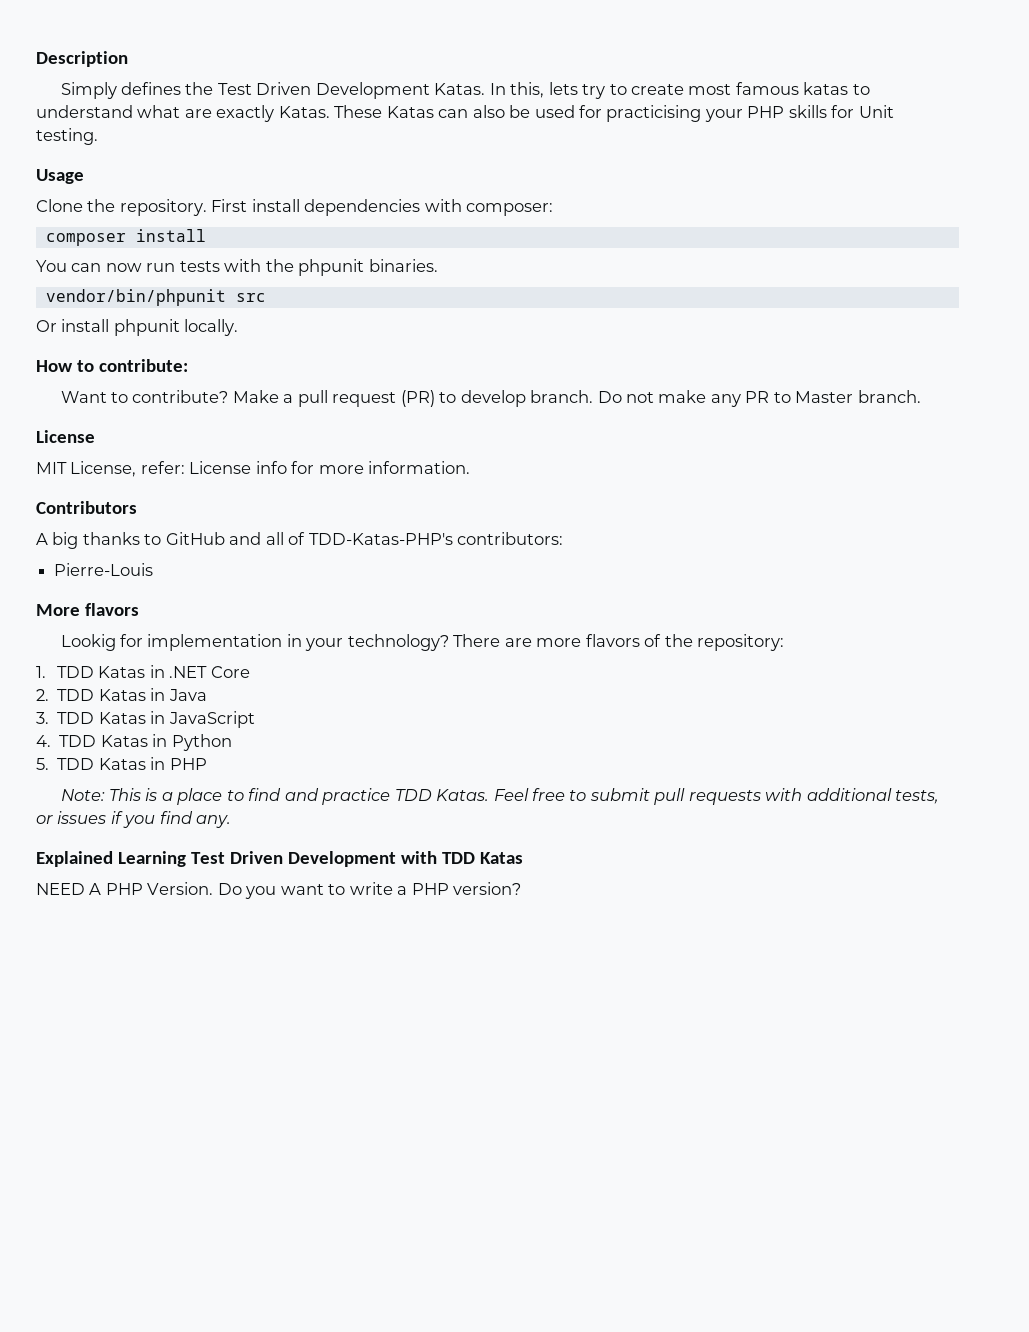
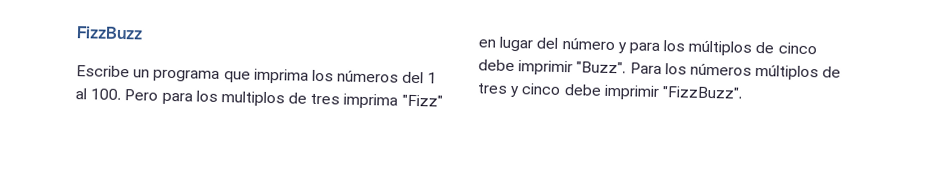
[36,51,128,67] [60,82,870,99] [36,105,894,122] [36,128,98,145] [36,169,84,184] [36,199,554,216] [45,229,206,246] [36,259,438,276] [45,289,266,306] [36,319,239,336] [36,359,188,372] [60,390,921,407] [36,430,95,443] [36,461,471,477] [36,501,137,514] [36,532,564,549] [54,563,154,576] [36,603,139,616] [60,634,785,651] [36,665,250,678] [36,688,207,701] [36,711,255,728] [36,734,232,751] [36,757,207,770] [60,788,940,805] [36,811,232,828] [36,851,523,867] [36,882,522,899] Description // Simply defines the Test Driven Development Katas. In this, lets try to create most famous katas to understand what are exactly Katas. These Katas can also be used for practicising your PHP skills for Unit testing. // Usage // Clone the repository. First install dependencies with composer: // composer install // You can now run tests with the phpunit binaries. // vendor/bin/phpunit src // Or install phpunit locally. // How to contribute: // Want to contribute? Make a pull request (PR) to develop branch. Do not make any PR to Master branch. // License // MIT License, refer: License info for more information. // Contributors // A big thanks to GitHub and all of TDD-Katas-PHP's contributors: // Pierre-Louis // More flavors // Lookig for implementation in your technology? There are more flavors of the repository: // 1. TDD Katas in .NET Core // 2. TDD Katas in Java // 3. TDD Katas in JavaScript // 4. TDD Katas in Python // 5. TDD Katas in PHP // Note: This is a place to find and practice TDD Katas. Feel free to submit pull requests with additional tests, or issues if you find any. // Explained Learning Test Driven Development with TDD Katas // NEED A PHP Version. Do you want to write a PHP version? -> [76,26,143,40] [76,65,438,84] [75,88,443,109] [478,36,817,56] [478,59,842,81] [477,83,743,100] FizzBuzz // Escribe un programa que imprima los números del 1 al 100. Pero para los multiplos de tres imprima "Fizz" en lugar del número y para los múltiplos de cinco debe imprimir "Buzz". Para los números múltiplos de tres y cinco debe imprimir "FizzBuzz".

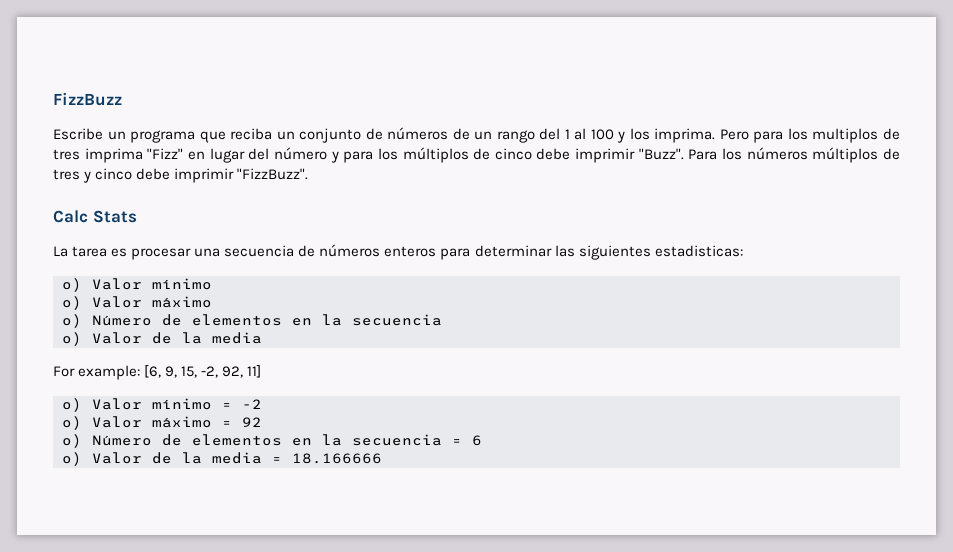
[253,68,438,84] [75,88,122,101] imprima los números del 1 al 100. -> [230,127,716,143] reciba un conjunto de números de un rango del 1 al 100 y los imprima.
(743, 92) none -> [53,210,137,223] [53,244,743,260] [62,278,212,292] [62,296,212,310] [62,314,442,328] [62,332,262,346] [53,365,262,380] [62,398,262,412] [62,416,262,430] [62,434,482,448] [62,452,382,466] // Calc Stats // La tarea es procesar una secuencia de números enteros para determinar las siguientes estadisticas: // o) Valor mínimo // o) Valor máximo // o) Número de elementos en la secuencia // o) Valor de la media // For example: [6, 9, 15, -2, 92, 11] // o) Valor mínimo = -2 // o) Valor máximo = 92 // o) Número de elementos en la secuencia = 6 // o) Valor de la media = 18.166666

